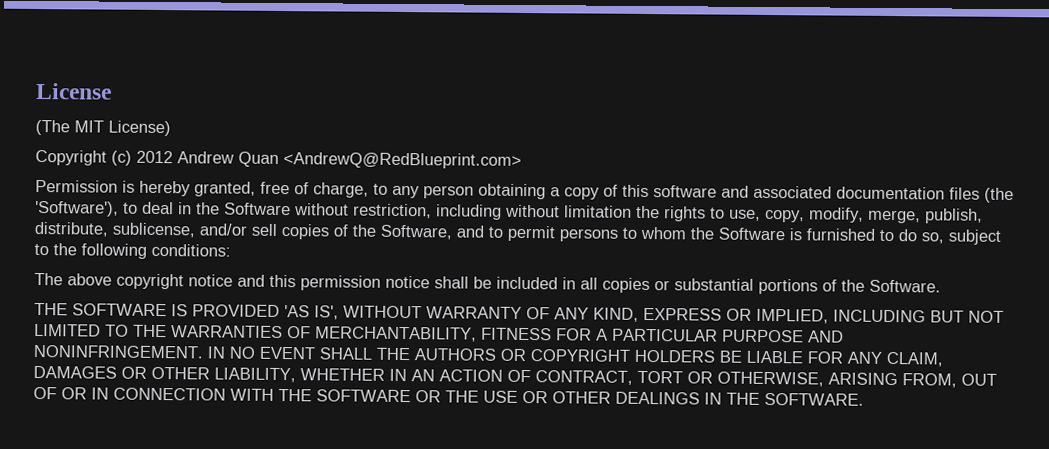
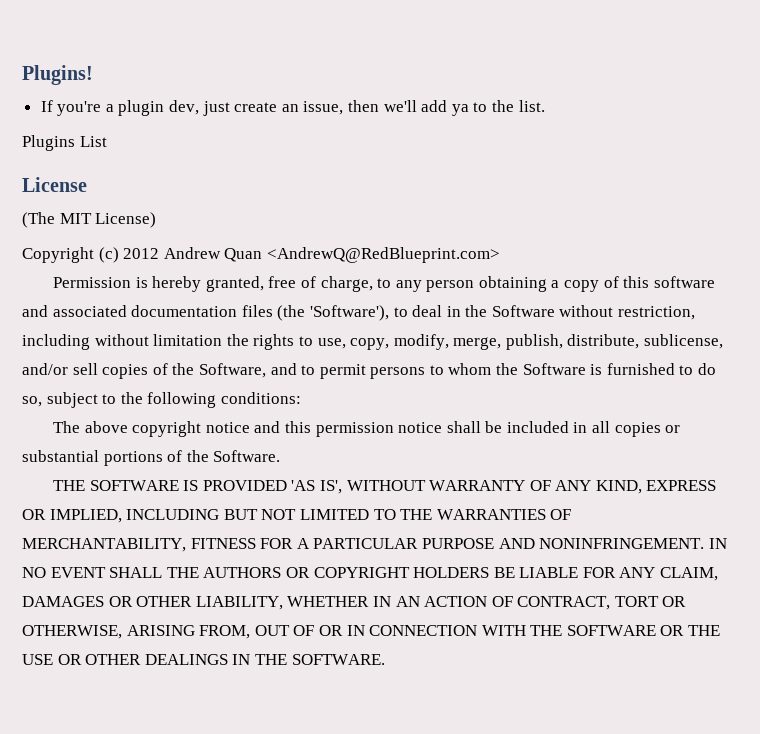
(36, 91) none -> [22,65,93,85] [40,100,545,116] [22,135,107,151] Plugins! // If you're a plugin dev, just create an issue, then we'll add ya to the list. // Plugins List //

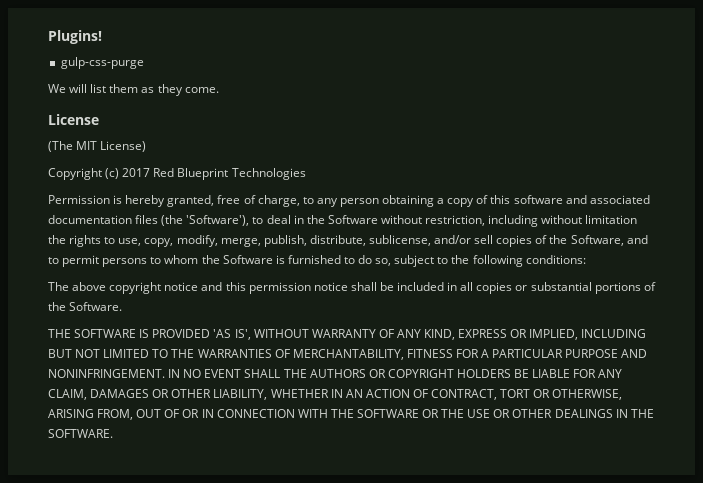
[40,100,545,116] [22,135,107,151] If you're a plugin dev, just create an issue, then we'll add ya to the list. // Plugins List -> [60,57,144,69] [48,84,219,96] gulp-css-purge // We will list them as they come.
[123,247,500,263] 2012 Andrew Quan <AndrewQ@RedBlueprint.com> -> [122,168,306,180] 2017 Red Blueprint Technologies

